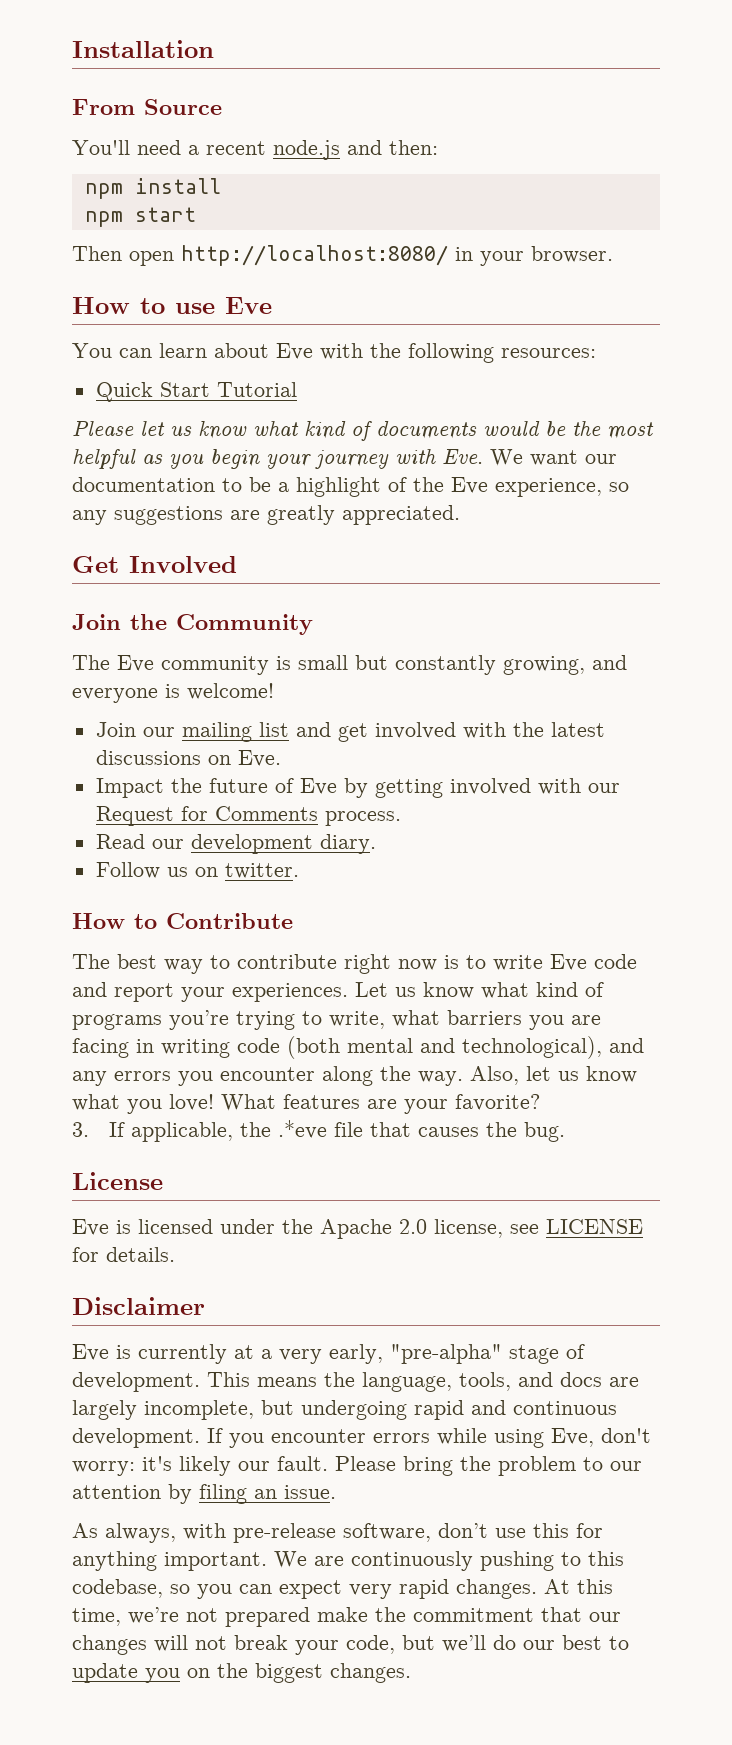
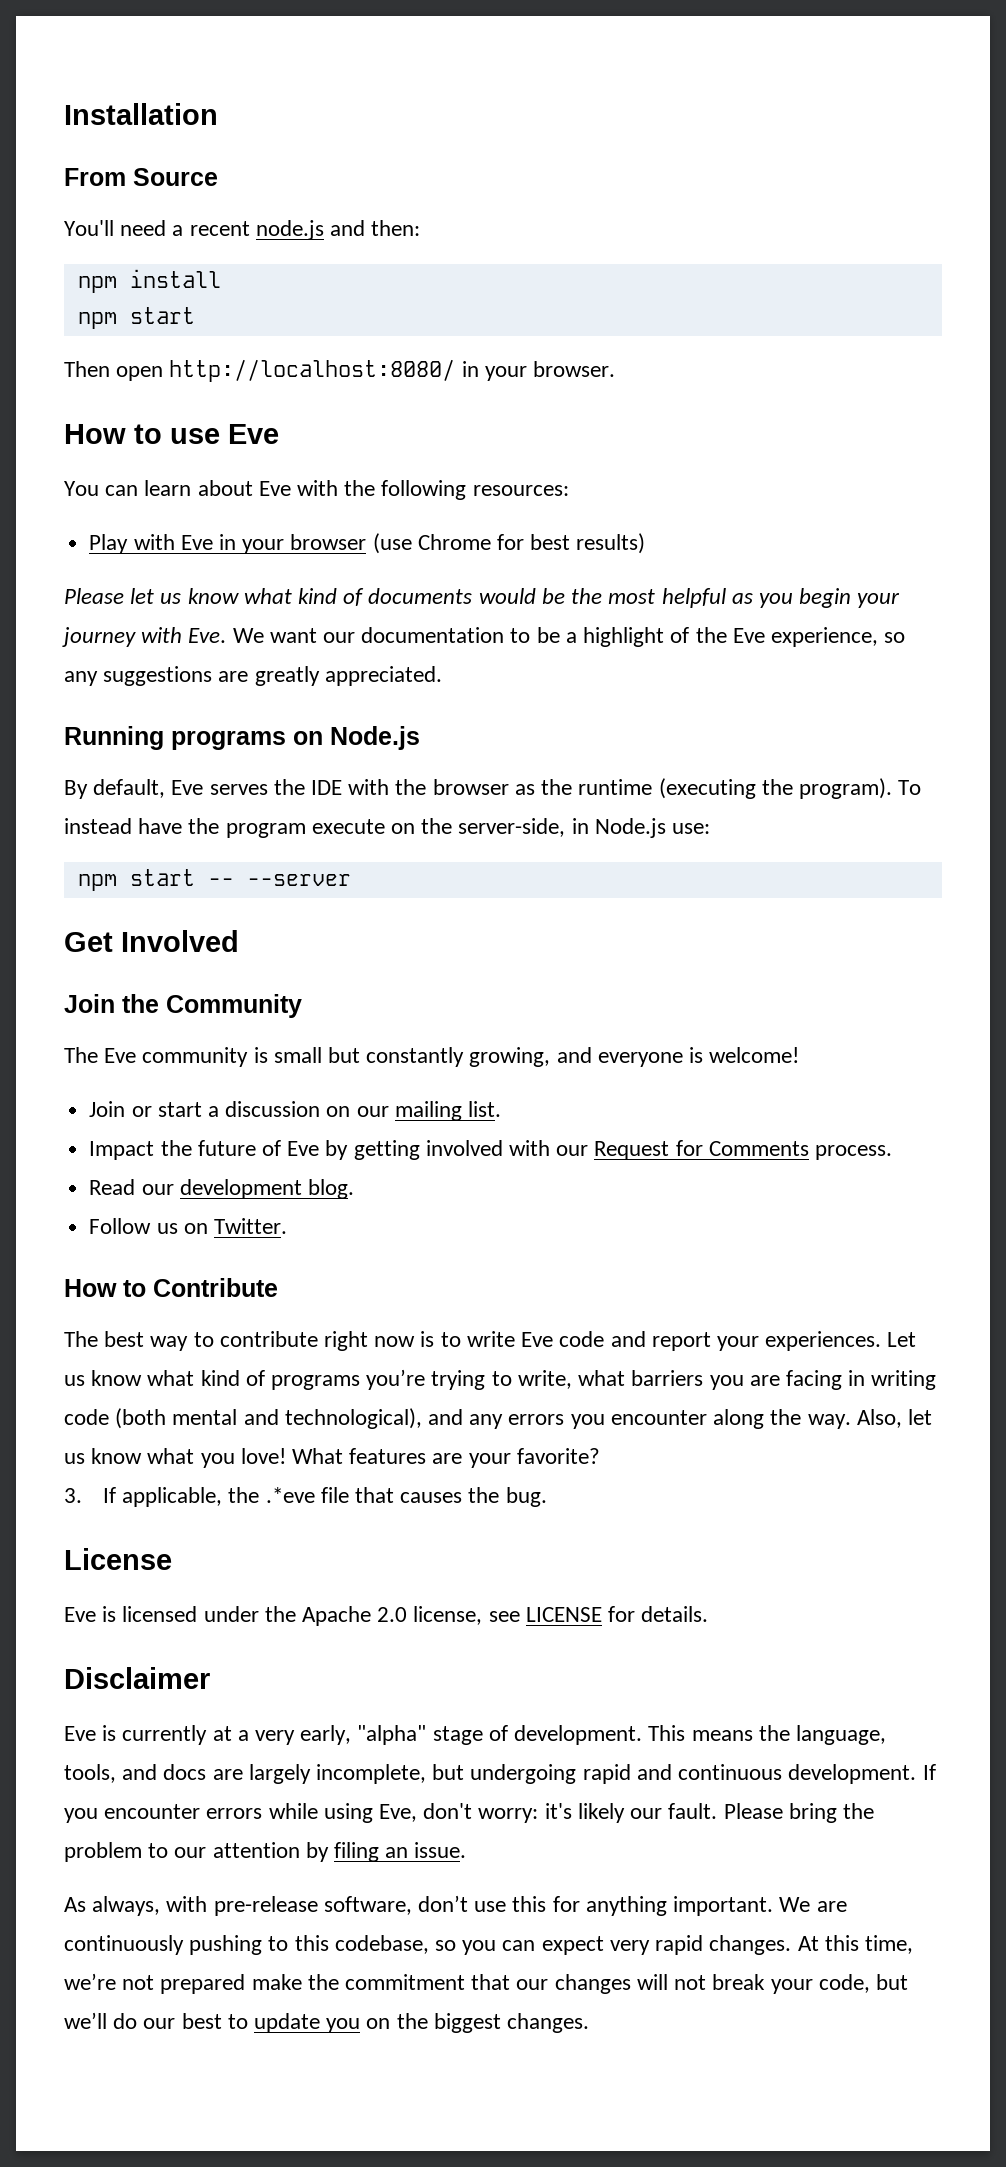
[95,382,297,402] Quick Start Tutorial -> [89,533,646,554] Play with Eve in your browser (use Chrome for best results)
(460, 515) none -> [64,726,420,750] [64,778,922,799] [64,818,711,838] [77,869,351,891] // Running programs on Node.js // By default, Eve serves the IDE with the browser as the runtime (executing the program). To instead have the program execute on the server-side, in Node.js use: // npm start -- --server
[142,722,605,742] [95,750,281,767] our mailing list and get involved with the latest discussions on Eve. -> [131,1101,501,1121] or start a discussion on our mailing list.
[319,834,376,854] diary. -> [307,1179,354,1199] blog.
[224,863,299,879] twitter. -> [213,1218,287,1234] Twitter.
[390,1344,502,1364] "pre-alpha" -> [357,1725,427,1745] "alpha"

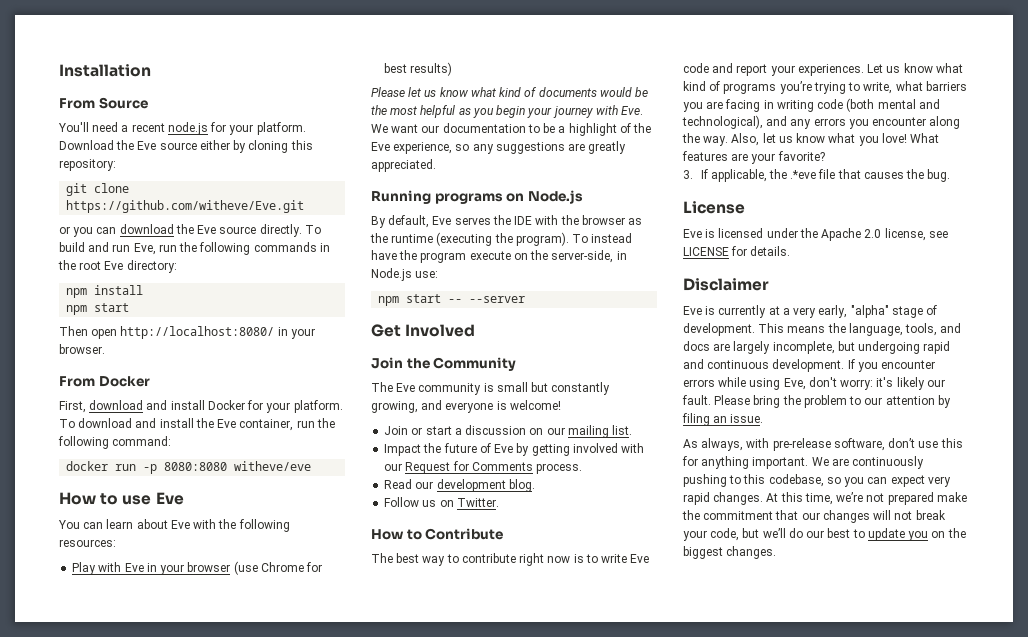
[330,220,421,236] and then: -> [210,122,306,135] [59,140,313,153] [59,159,116,171] [66,183,130,196] [66,200,305,213] [59,224,321,237] [59,242,330,255] [58,260,177,273] for your platform. Download the Eve source either by cloning this repository: // git clone https://github.com/witheve/Eve.git // or you can download the Eve source directly. To build and run Eve, run the following commands in the root Eve directory:
(616, 369) none -> [59,376,150,387] [59,400,343,413] [59,418,335,431] [58,436,172,449] [66,461,312,474] // From Docker // First, download and install Docker for your platform. To download and install the Eve container, run the following command: // docker run -p 8080:8080 witheve/eve

